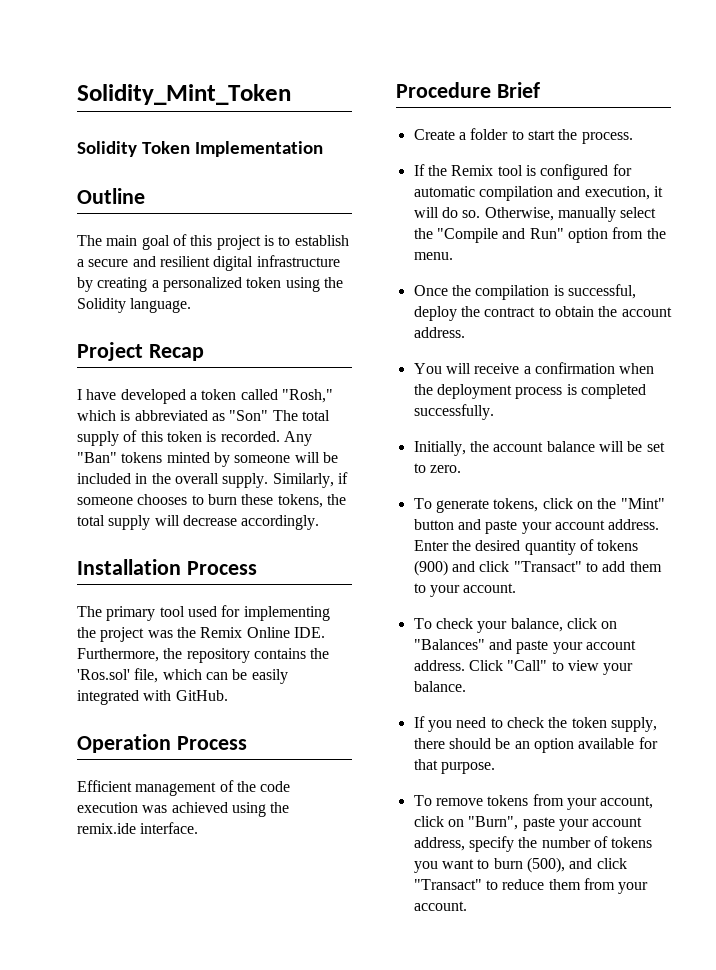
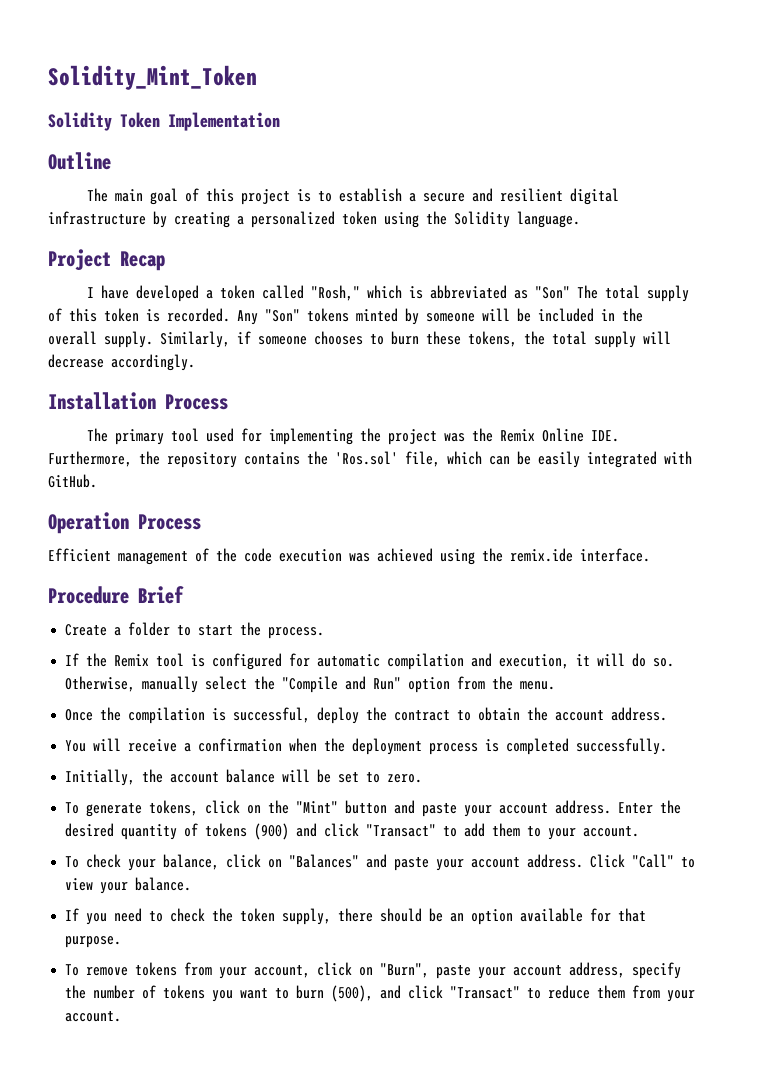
[77,452,117,463] "Ban" -> [265,309,300,322] "Son"

